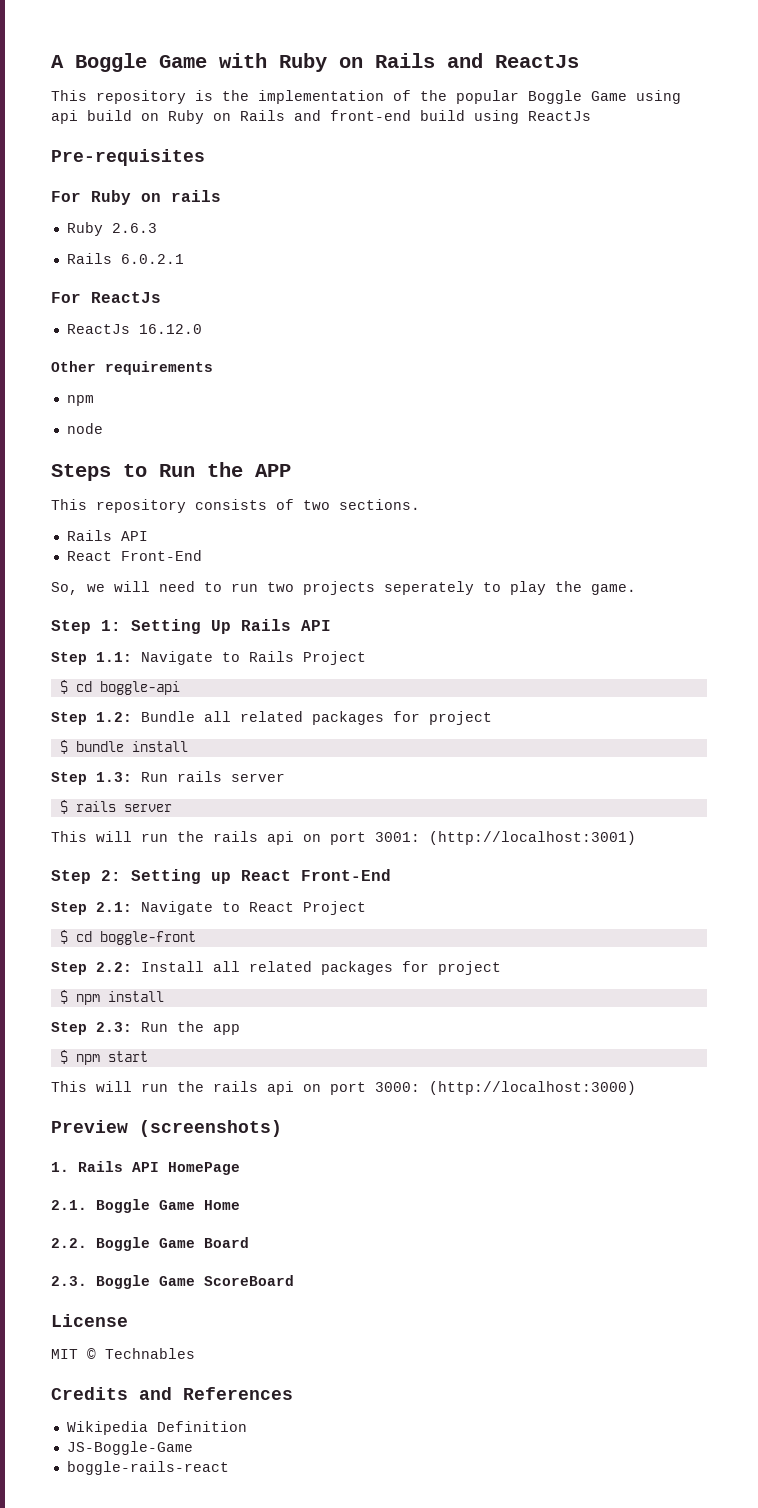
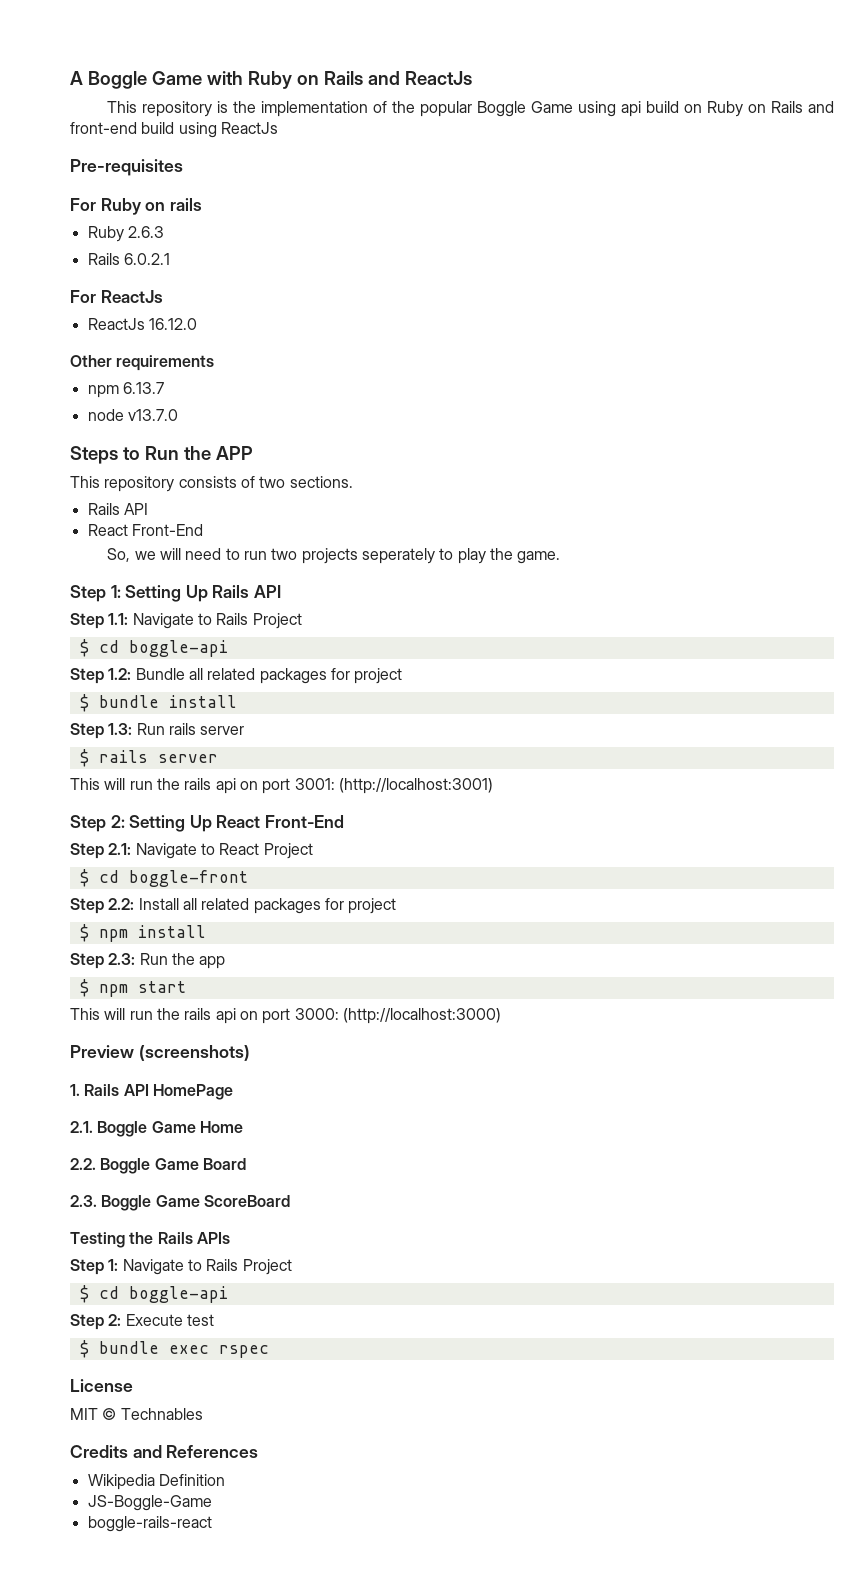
(94, 400) none -> [122,382,164,394] 6.13.7
(103, 428) none -> [127,409,178,421] v13.7.0
[211,872,231,884] up -> [189,815,212,832] Up
(294, 1280) none -> [70,1232,230,1248] [70,1259,292,1275] [79,1285,228,1303] [70,1314,214,1330] [79,1340,269,1358] // Testing the Rails APIs // Step 1: Navigate to Rails Project // $ cd boggle-api // Step 2: Execute test // $ bundle exec rspec

